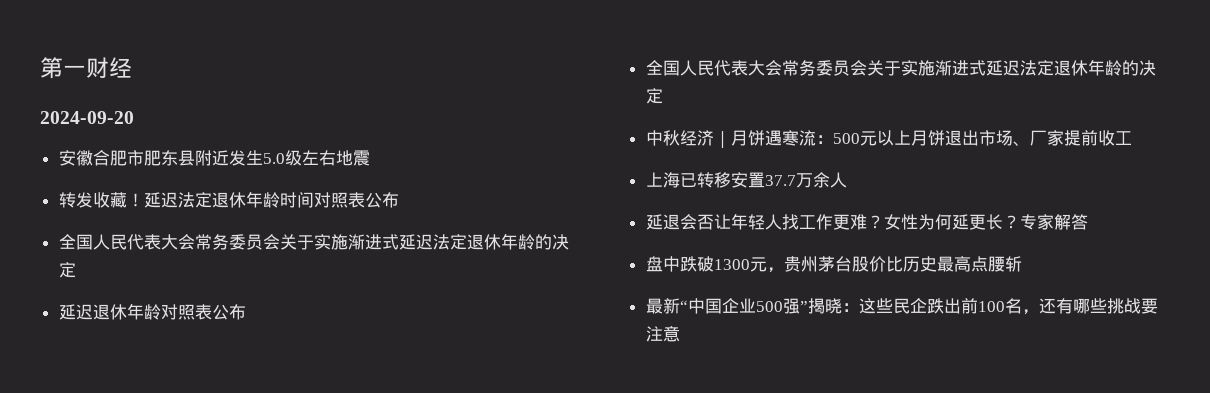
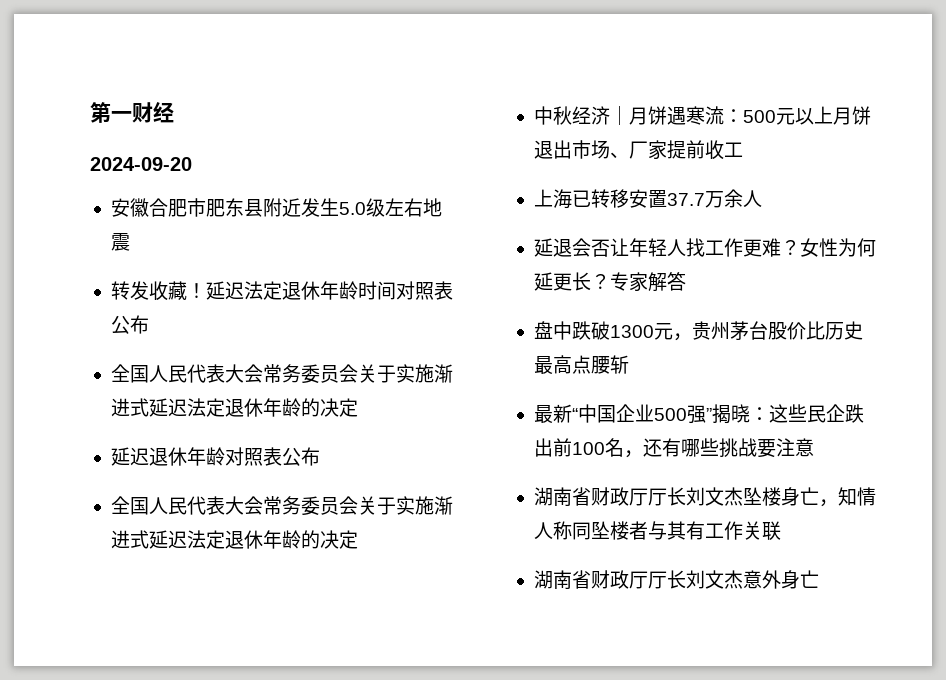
(680, 334) none -> [533,487,876,507] [533,521,781,540] [533,570,819,589] // 湖南省财政厅厅长刘文杰坠楼身亡，知情人称同坠楼者与其有工作关联 // 湖南省财政厅厅长刘文杰意外身亡

